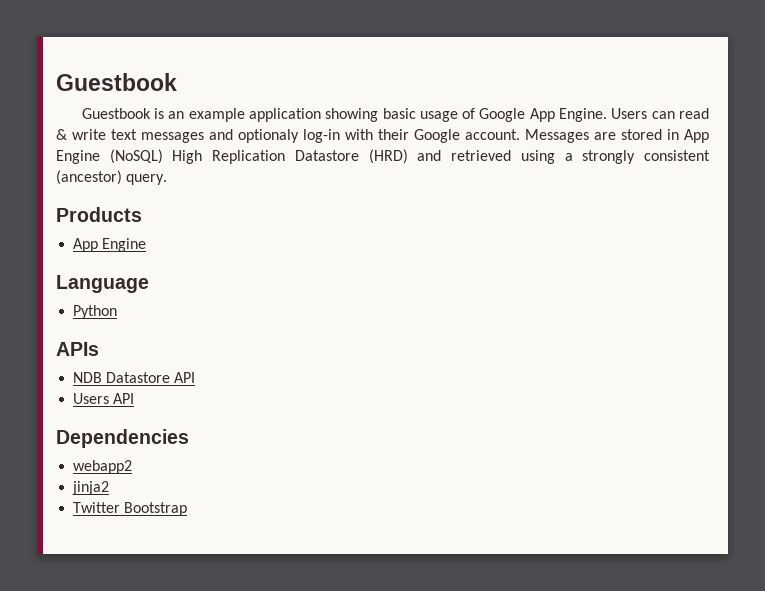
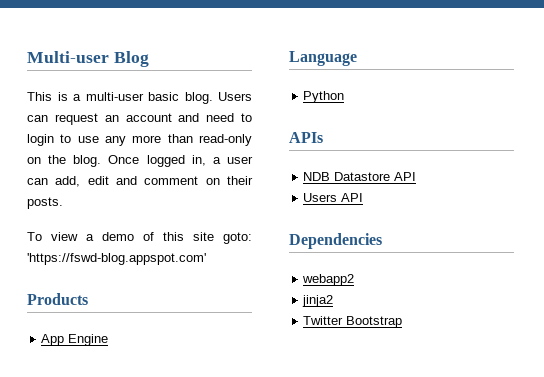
[56,73,177,91] [81,108,709,122] [56,129,709,143] [56,149,711,164] [56,170,168,185] Guestbook // Guestbook is an example application showing basic usage of Google App Engine. Users can read & write text messages and optionaly log-in with their Google account. Messages are stored in App Engine (NoSQL) High Replication Datastore (HRD) and retrieved using a strongly consistent (ancestor) query. -> [27,51,149,67] [27,92,252,104] [27,113,253,125] [27,134,252,146] [27,155,253,167] [27,176,253,187] [27,197,63,209] [27,232,252,244] [27,253,206,265] Multi-user Blog // This is a multi-user basic blog. Users can request an account and need to login to use any more than read-only on the blog. Once logged in, a user can add, edit and comment on their posts. // To view a demo of this site goto: 'https://fswd-blog.appspot.com'

